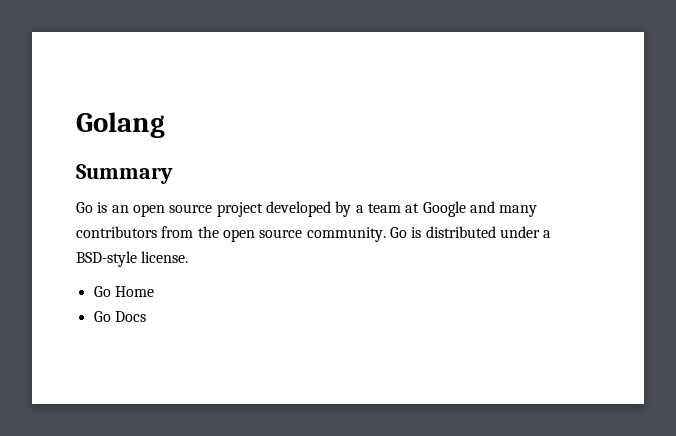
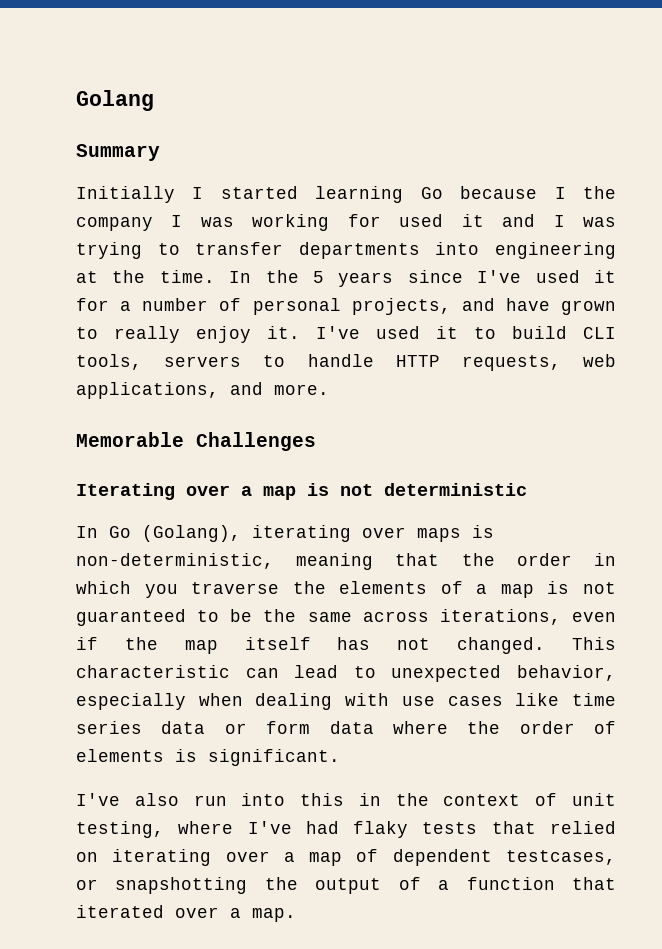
[76,201,538,217] [76,226,552,242] [76,251,189,267] [93,286,154,297] [93,311,146,322] Go is an open source project developed by a team at Google and many contributors from the open source community. Go is distributed under a BSD-style license. // Go Home // Go Docs -> [76,186,616,203] [76,214,616,231] [76,242,616,259] [76,270,616,287] [76,298,616,315] [76,326,616,343] [76,354,616,371] [76,382,329,399] [76,432,316,451] [76,483,527,500] [76,525,494,542] [76,553,616,570] [76,581,616,598] [76,609,616,626] [76,637,616,654] [76,665,616,682] [76,693,616,710] [76,721,616,734] [76,749,340,766] [76,793,616,806] [76,821,616,838] [76,849,616,866] [76,877,617,894] [76,905,296,922] Initially I started learning Go because I the company I was working for used it and I was trying to transfer departments into engineering at the time. In the 5 years since I've used it for a number of personal projects, and have grown to really enjoy it. I've used it to build CLI tools, servers to handle HTTP requests, web applications, and more. // Memorable Challenges // Iterating over a map is not deterministic // In Go (Golang), iterating over maps is non-deterministic, meaning that the order in which you traverse the elements of a map is not guaranteed to be the same across iterations, even if the map itself has not changed. This characteristic can lead to unexpected behavior, especially when dealing with use cases like time series data or form data where the order of elements is significant. // I've also run into this in the context of unit testing, where I've had flaky tests that relied on iterating over a map of dependent testcases, or snapshotting the output of a function that iterated over a map.

